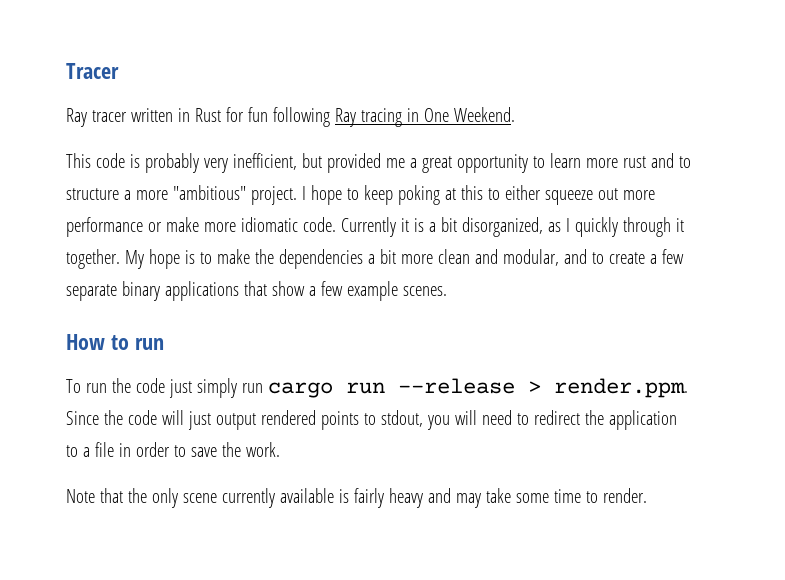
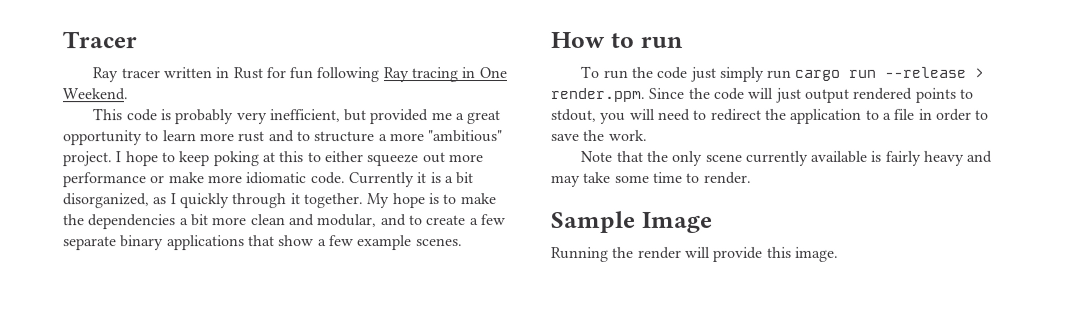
(647, 495) none -> [551,210,713,233] [551,246,839,262] // Sample Image // Running the render will provide this image.

